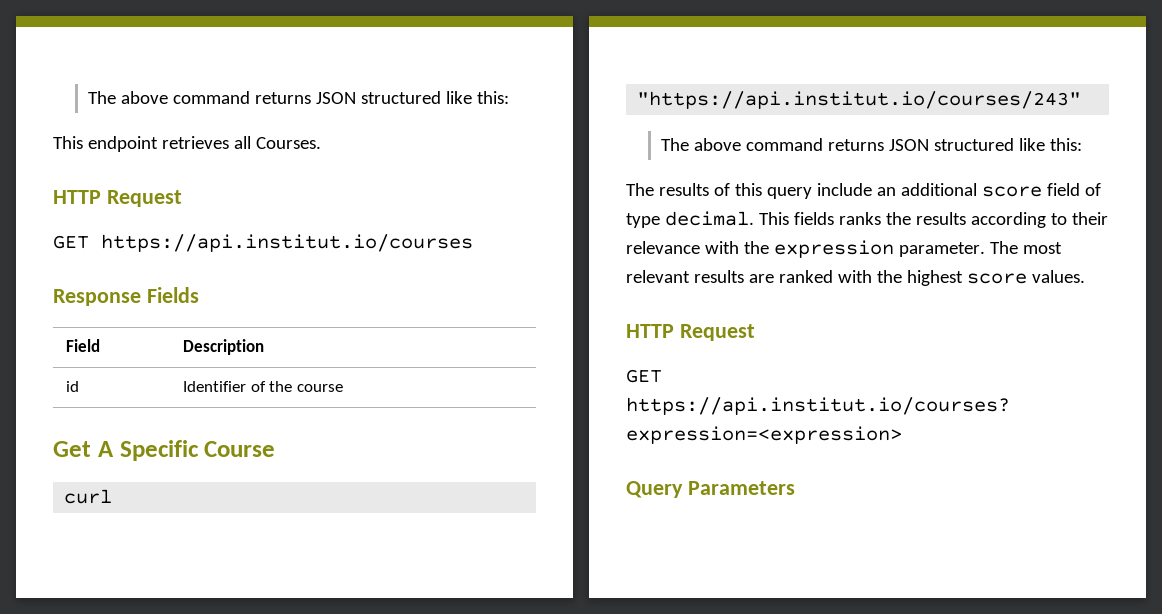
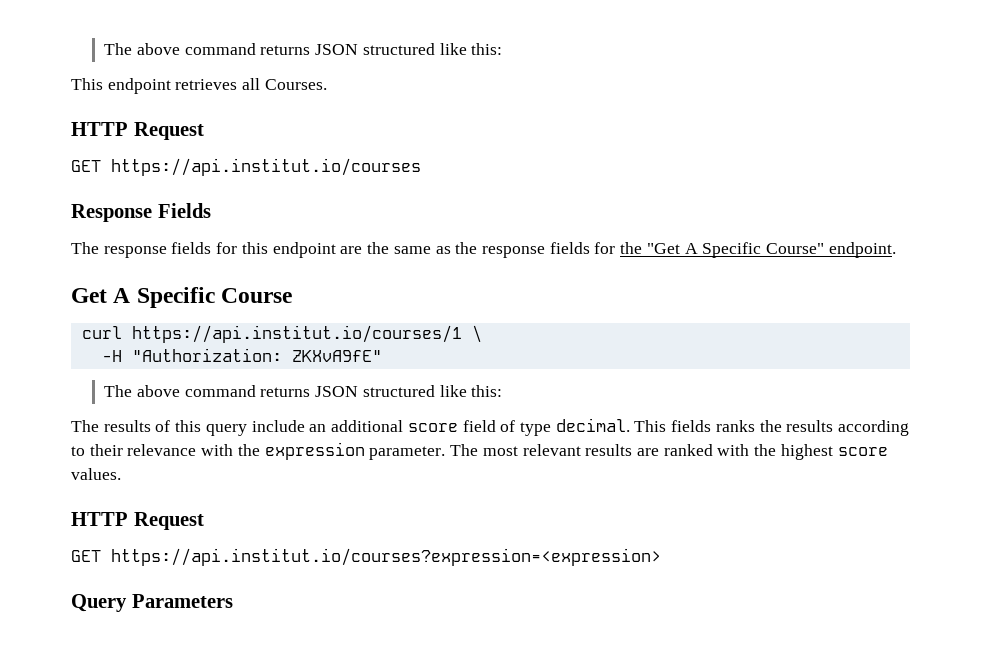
[66,339,101,352] [183,339,265,355] [66,381,80,392] [183,381,343,392] // Field | Description // id | Identifier of the course -> [71,242,896,258] // The response fields for this endpoint are the same as the response fields for the "Get A Specific Course" endpoint.
[637,91,1082,109] "https://api.institut.io/courses/243" -> [131,325,482,343] [101,348,382,362] https://api.institut.io/courses/1 \ // -H "Authorization: ZKXvA9fE"

